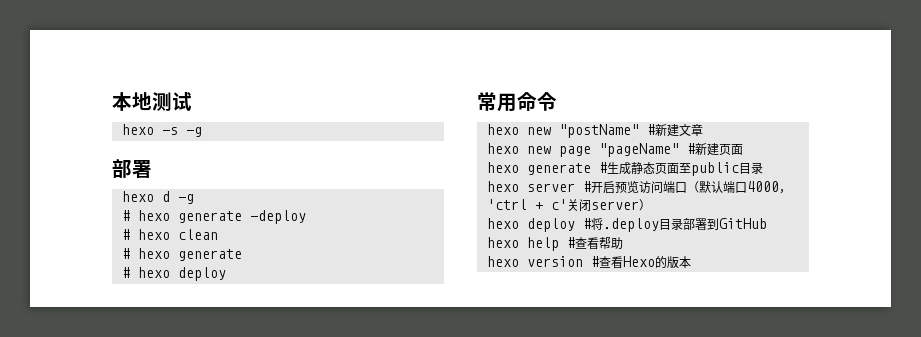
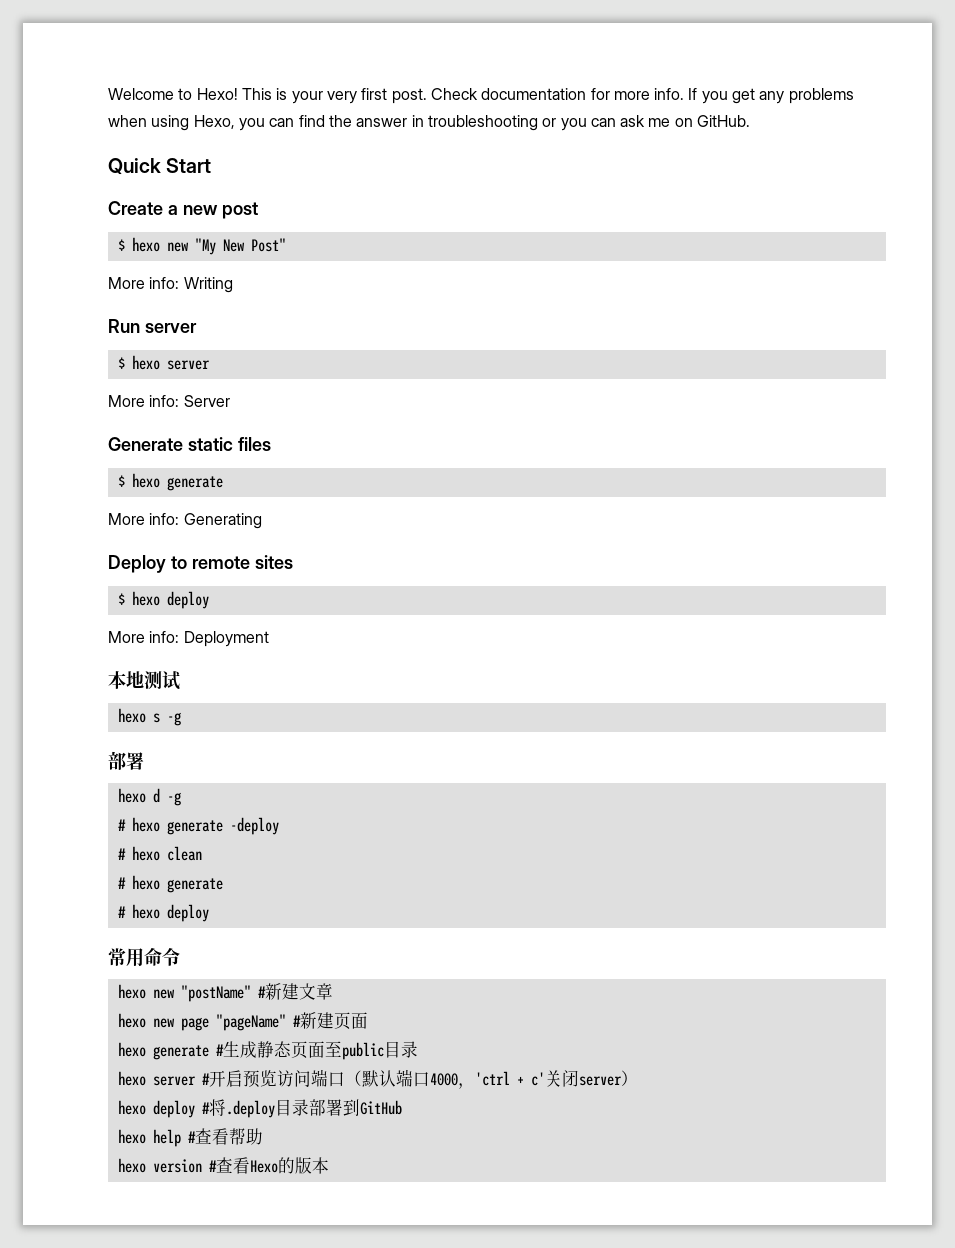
(112, 101) none -> [108,88,854,104] [108,115,751,131] [108,158,212,175] [108,201,258,219] [117,237,286,255] [108,277,233,293] [108,319,197,333] [117,355,210,370] [108,395,230,407] [108,437,271,451] [117,473,223,491] [108,513,262,529] [108,555,293,573] [117,591,209,609] [108,631,269,647] Welcome to Hexo! This is your very first post. Check documentation for more info. If you get any problems when using Hexo, you can find the answer in troubleshooting or you can ask me on GitHub. // Quick Start // Create a new post // $ hexo new "My New Post" // More info: Writing // Run server // $ hexo server // More info: Server // Generate static files // $ hexo generate // More info: Generating // Deploy to remote sites // $ hexo deploy // More info: Deployment //
[162,127,179,135] -s -> [152,713,160,723] s

